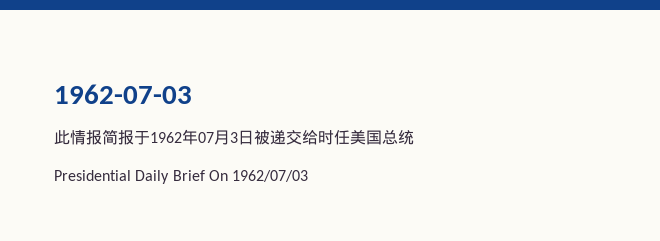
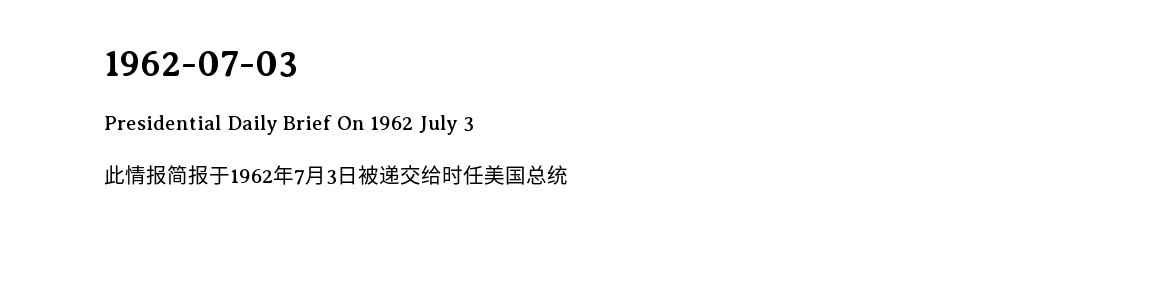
(192, 94) none -> [104,115,475,135] // Presidential Daily Brief On 1962 July 3
[198,132,214,143] 07 -> [294,170,305,185] 7
[54,170,309,184] // Presidential Daily Brief On 1962/07/03 -> (568, 175) none

